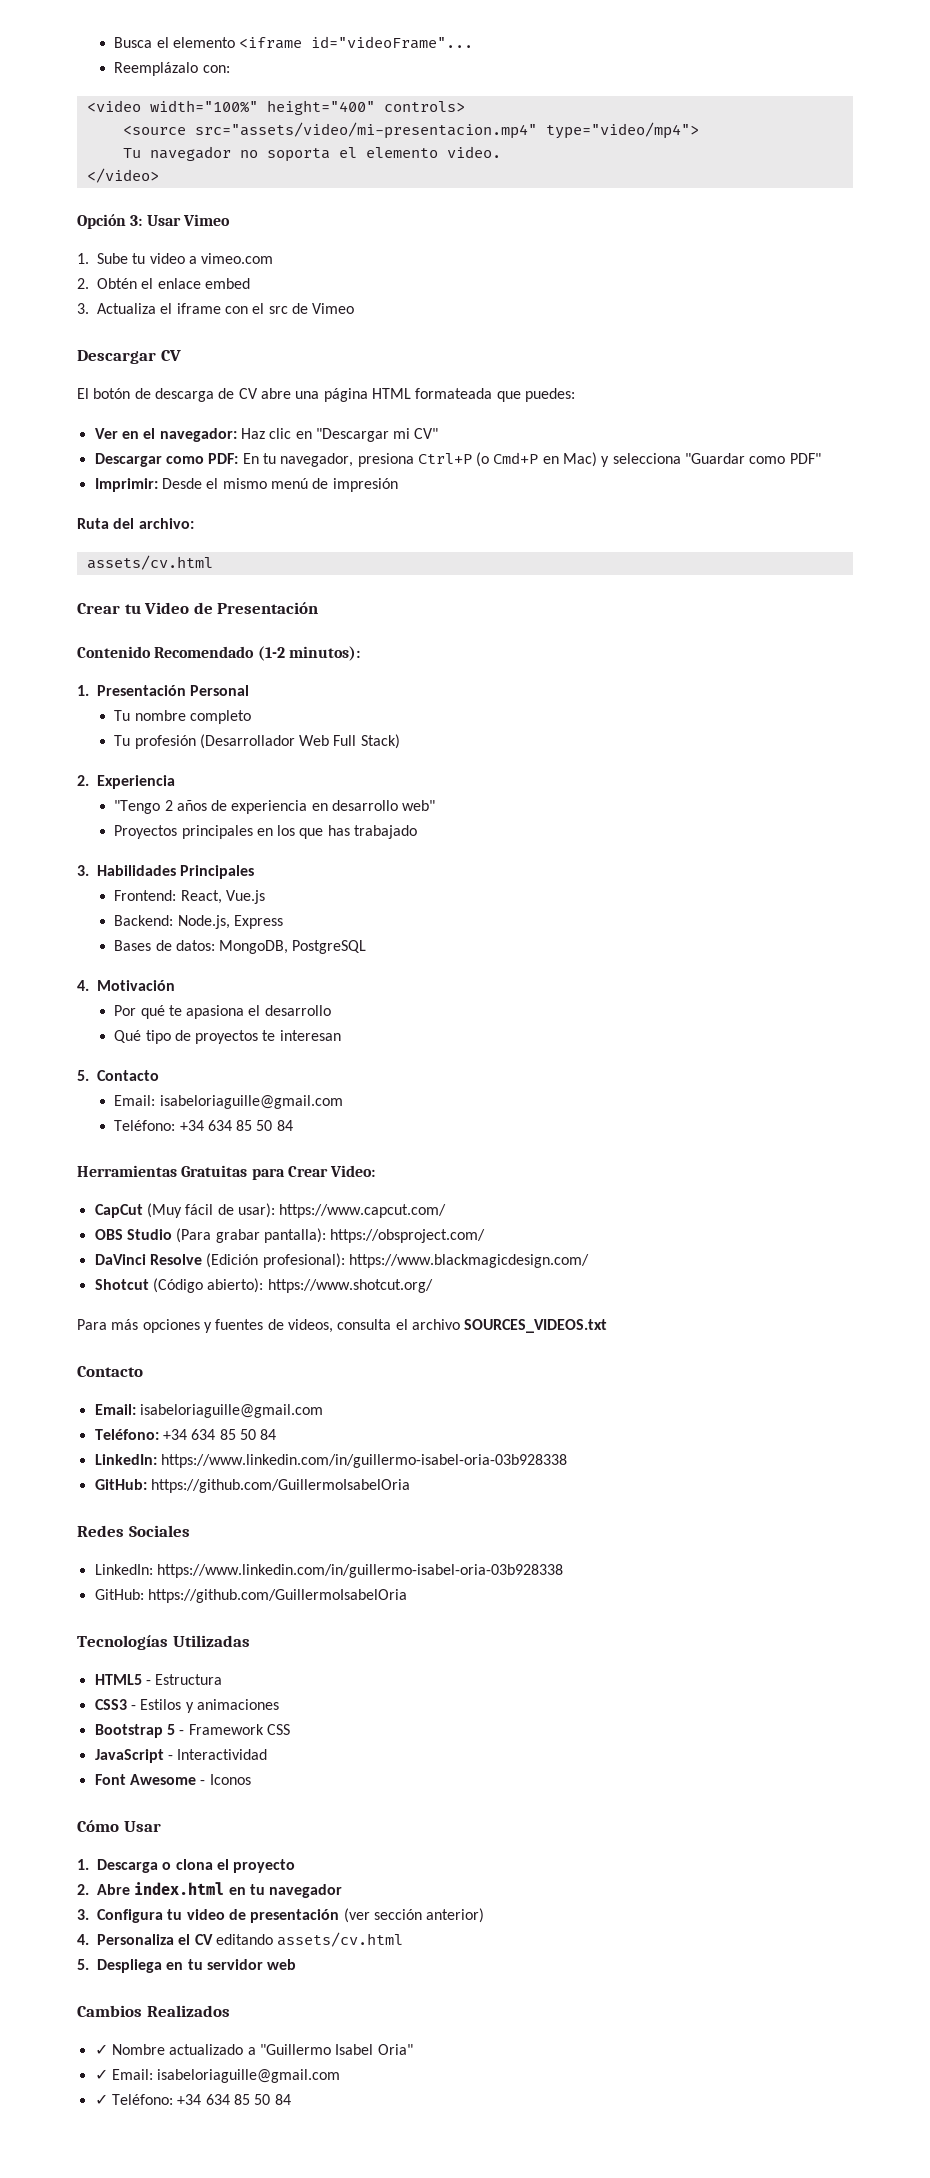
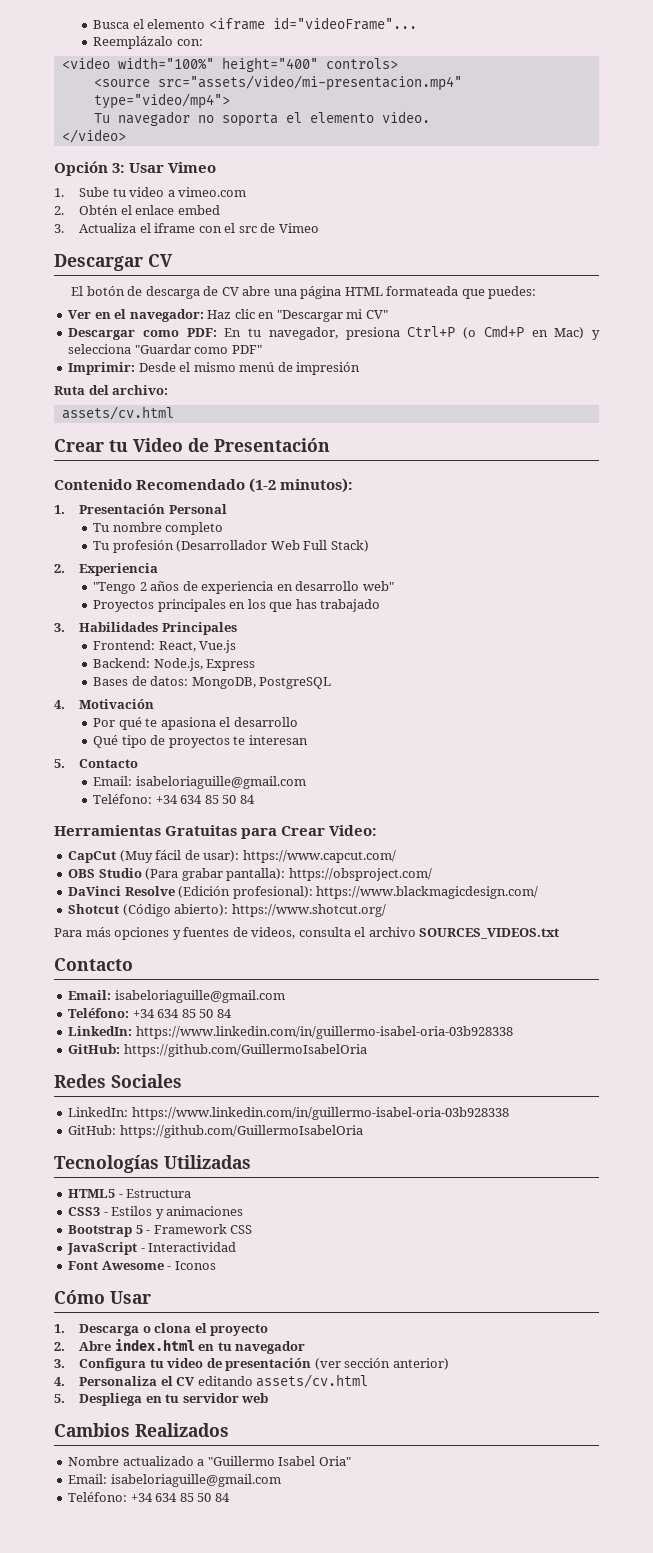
[94,2044,108,2055] ✓ -> (229, 1430) none
[94,2069,341,2083] [94,2094,108,2105] ✓ Email: isabeloriaguille@gmail.com // ✓ -> [68,1474,281,1487] Email: isabeloriaguille@gmail.com //

